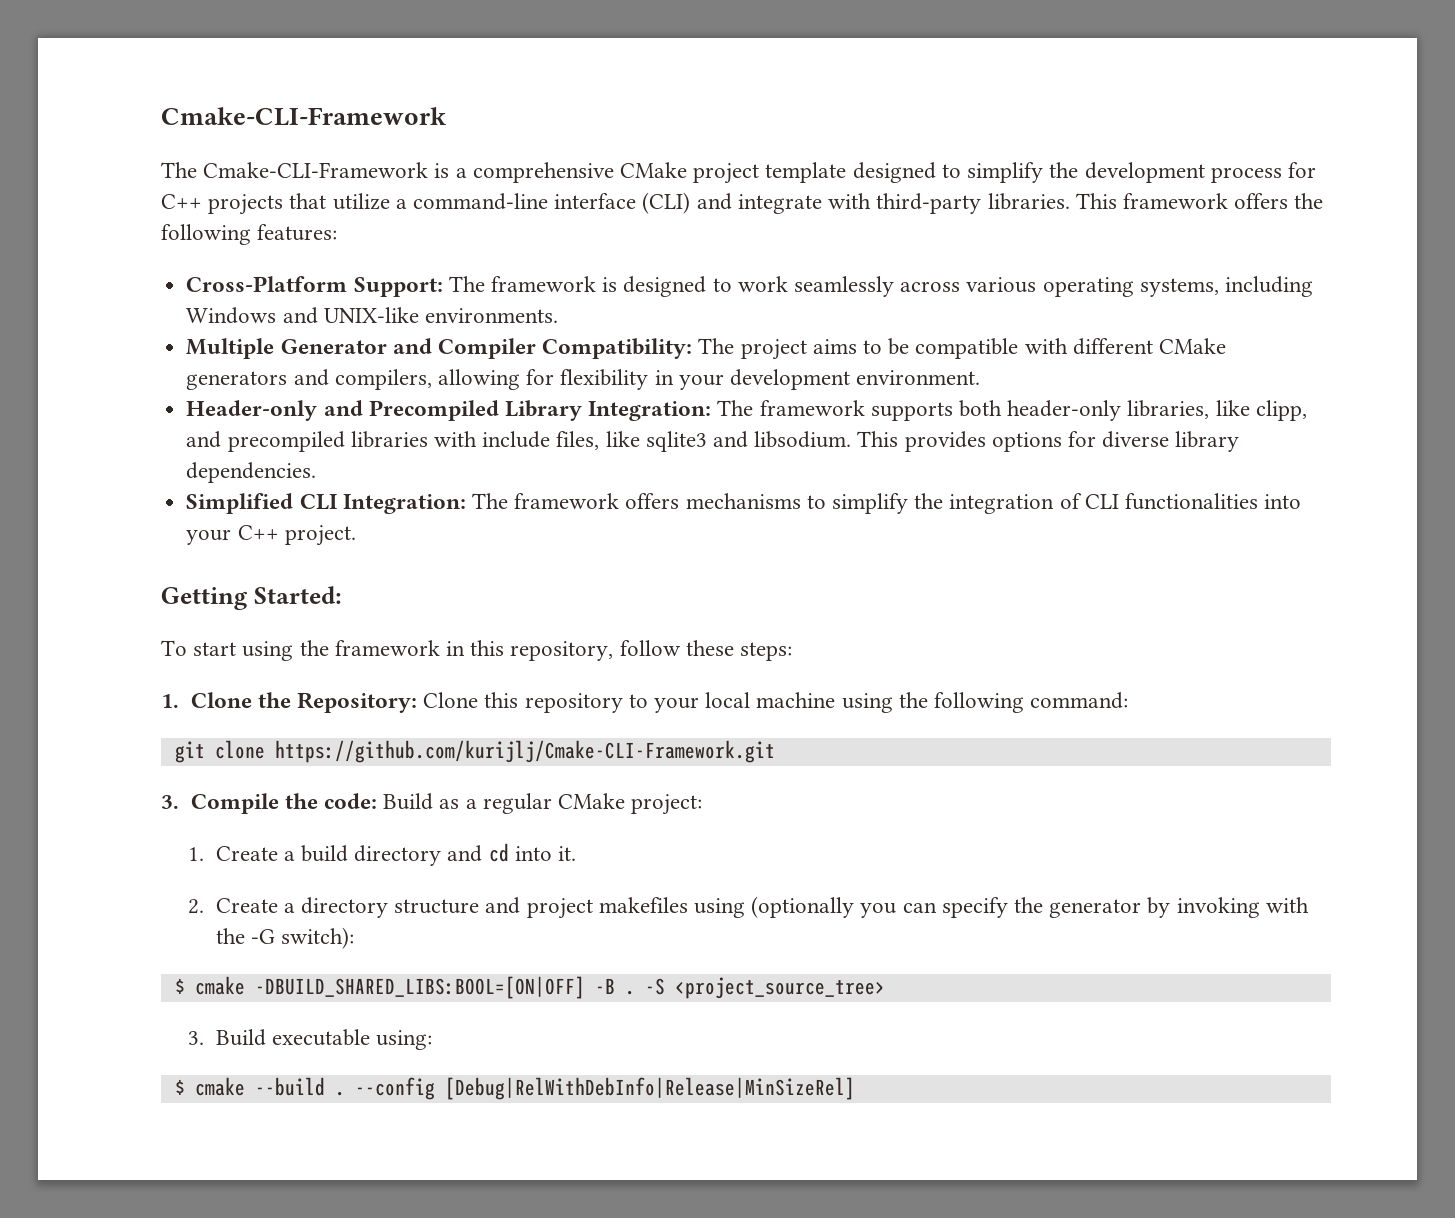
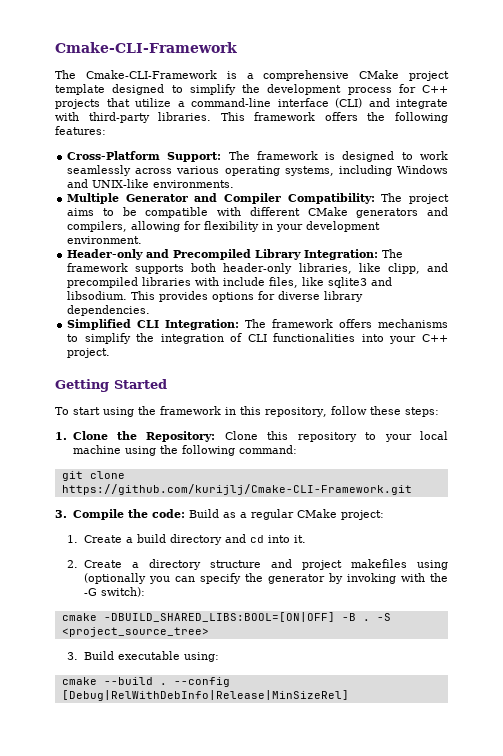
[253,586,342,604] Started: -> [114,379,167,389] Started
[174,978,185,994] $ -> (145, 592) none
[174,1079,185,1095] $ -> (219, 657) none

